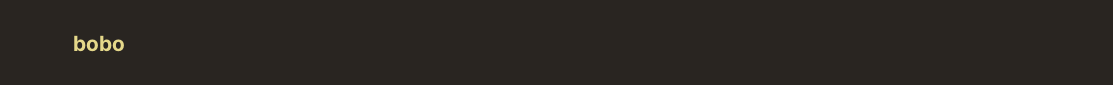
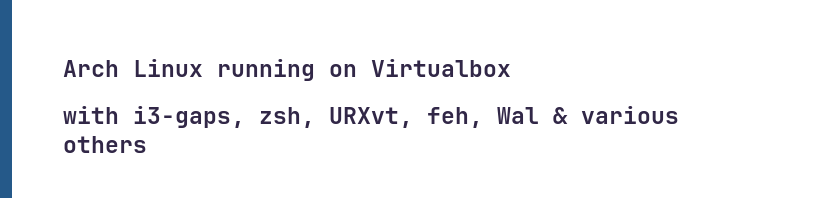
[73,35,125,52] bobo -> [63,59,511,81] [63,106,679,128] [63,136,147,153] Arch Linux running on Virtualbox // with i3-gaps, zsh, URXvt, feh, Wal & various others

